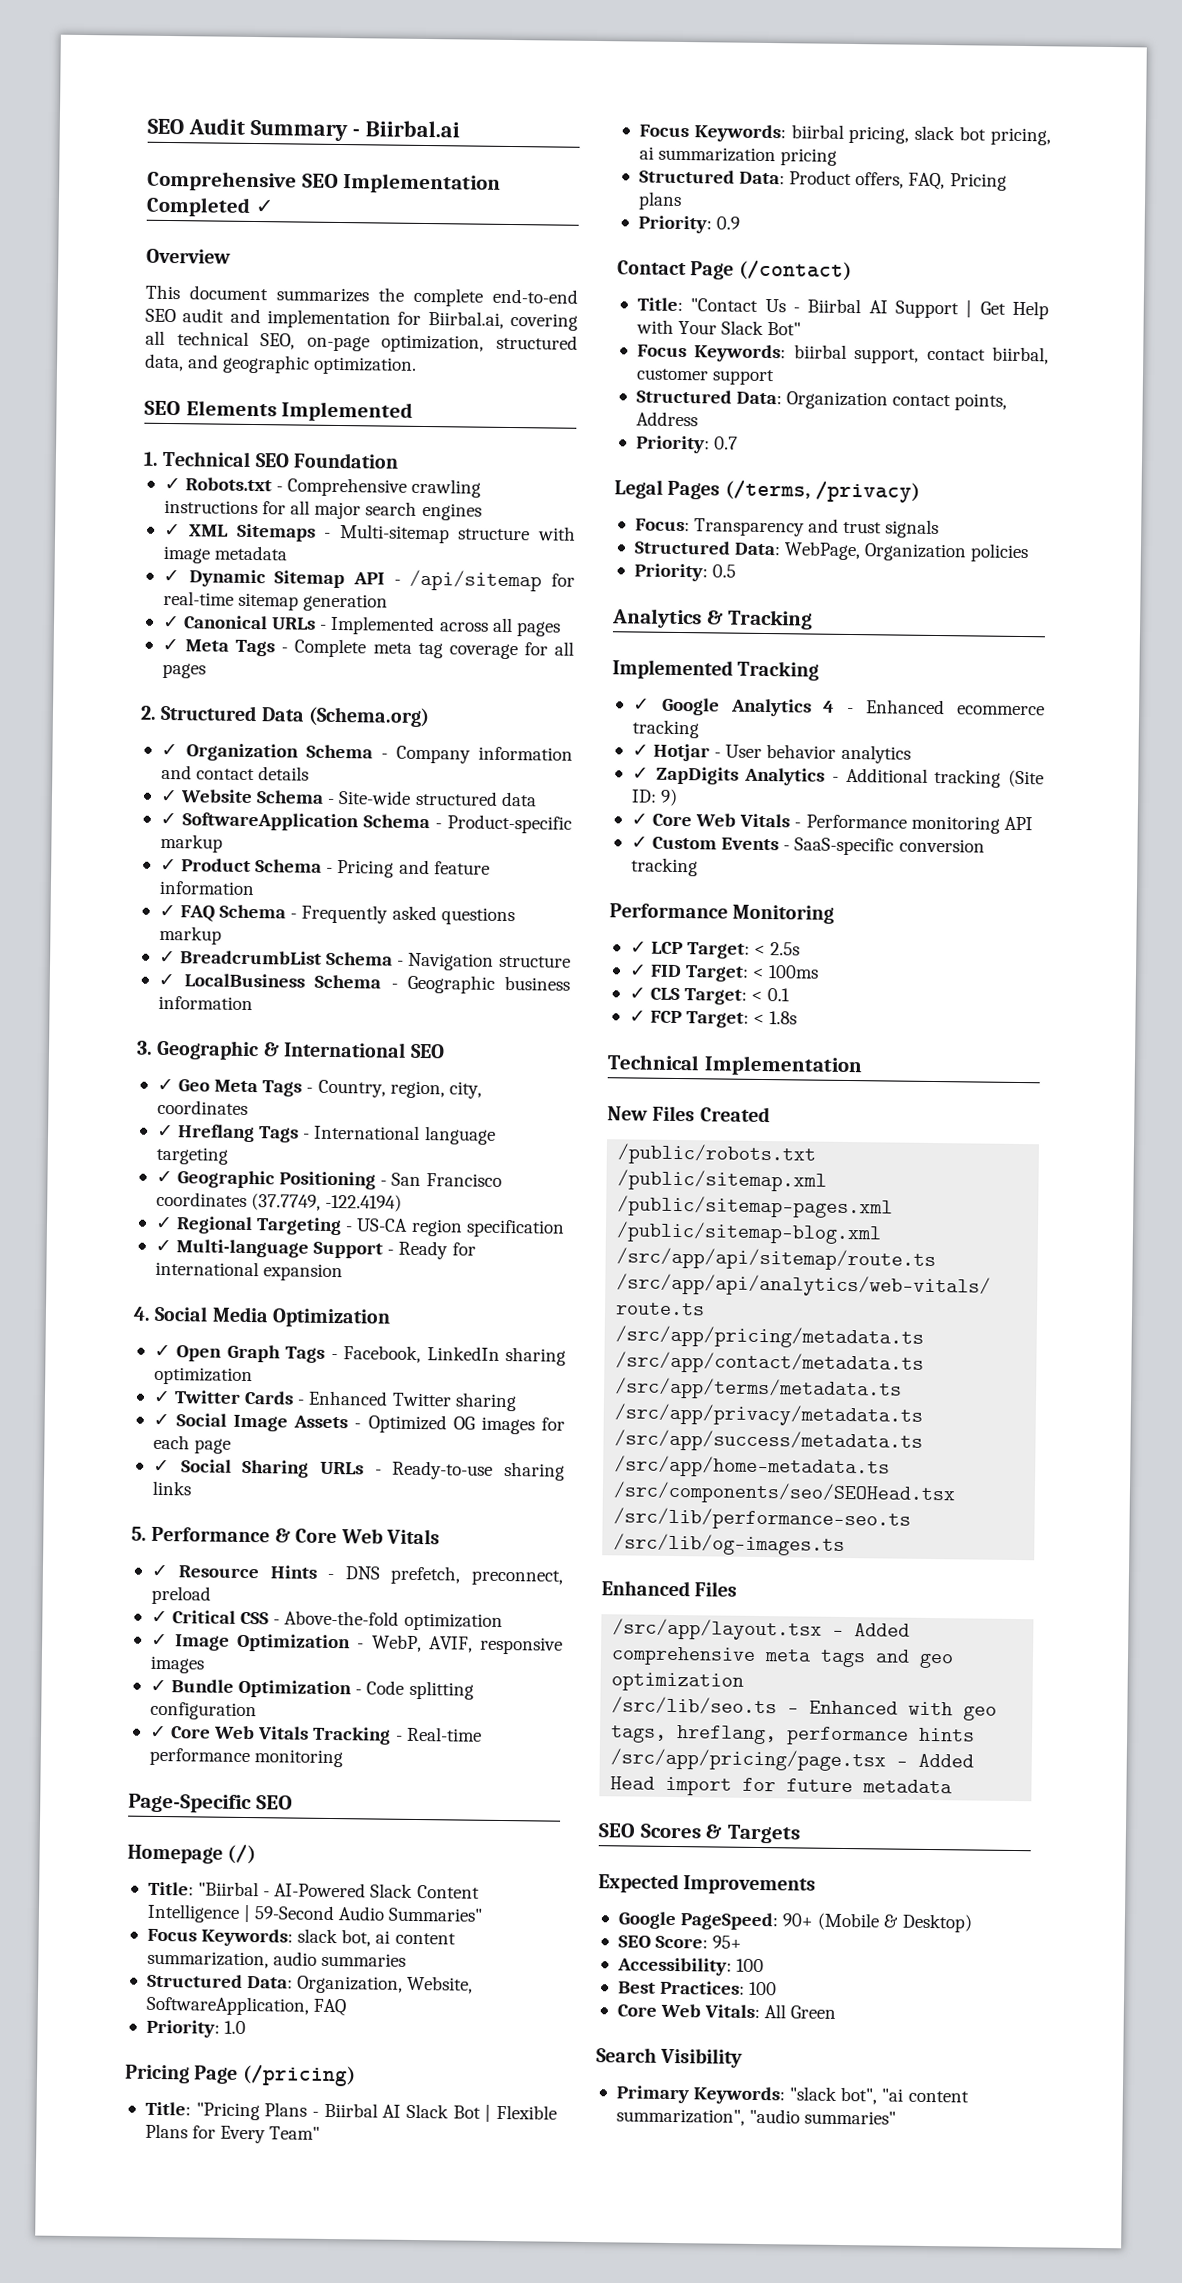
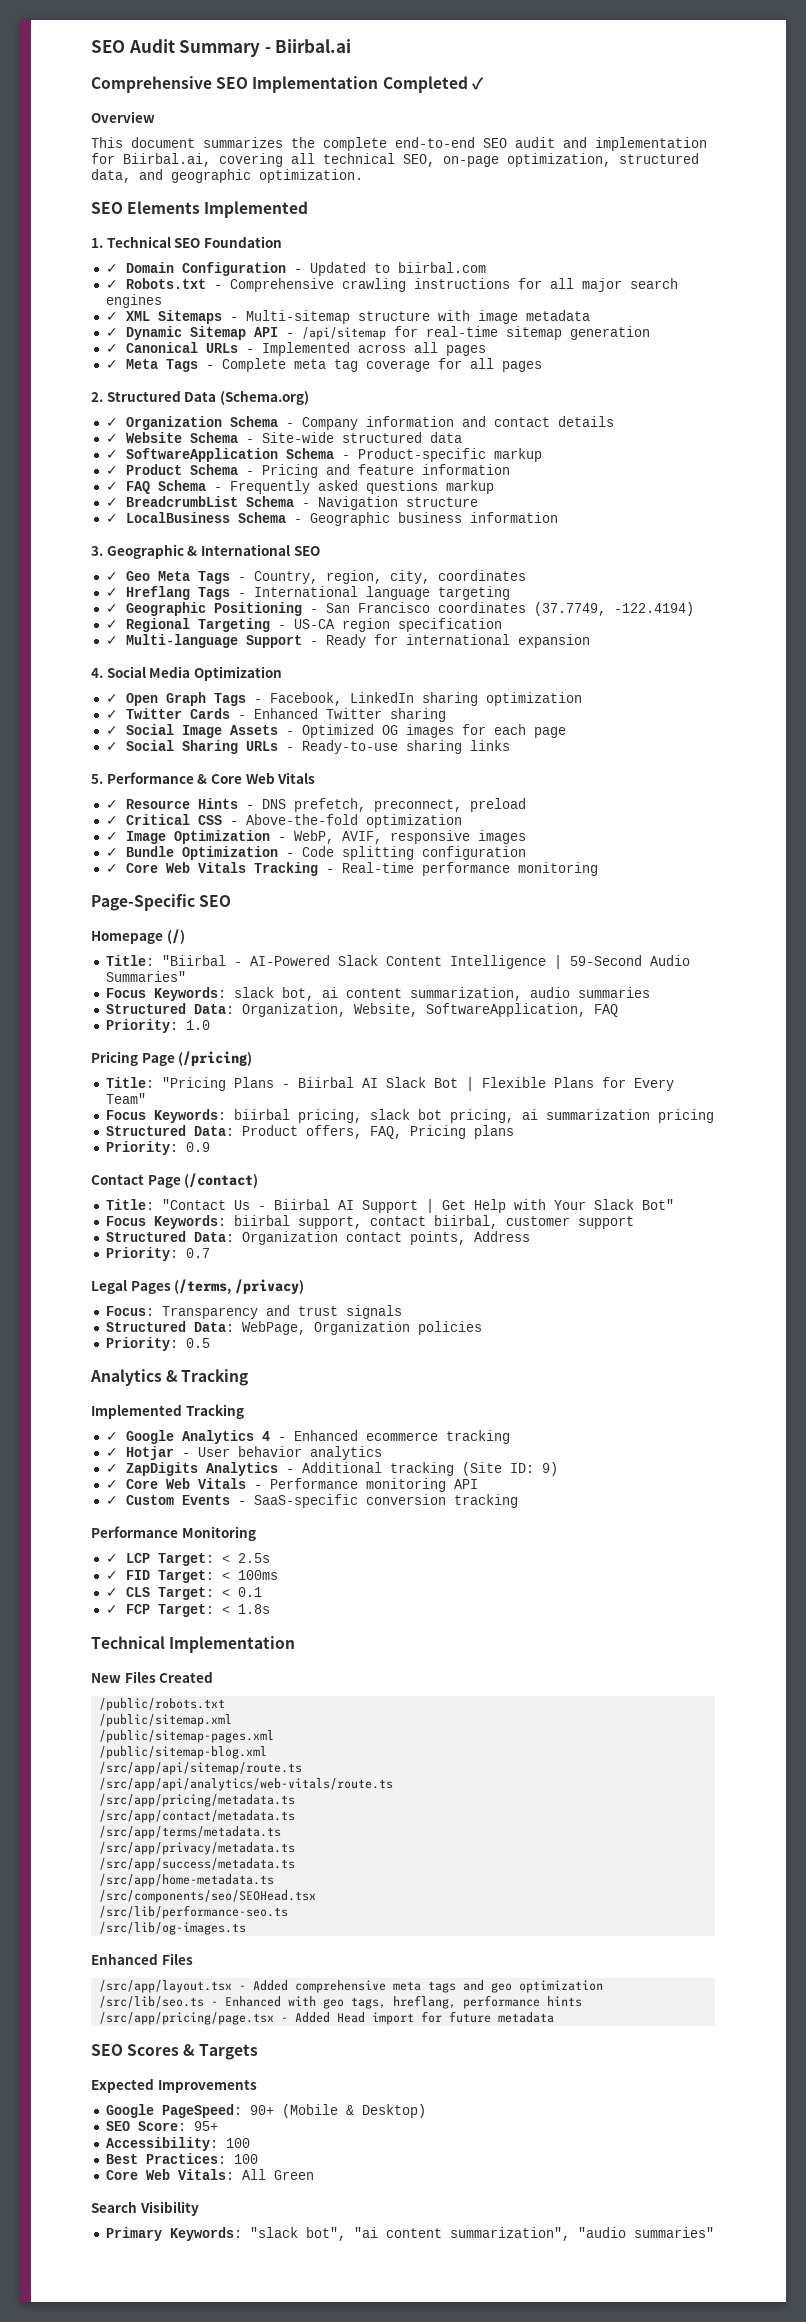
(400, 460) none -> [105,262,486,276] // ✓ Domain Configuration - Updated to biirbal.com

